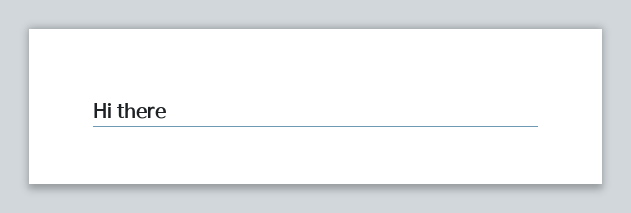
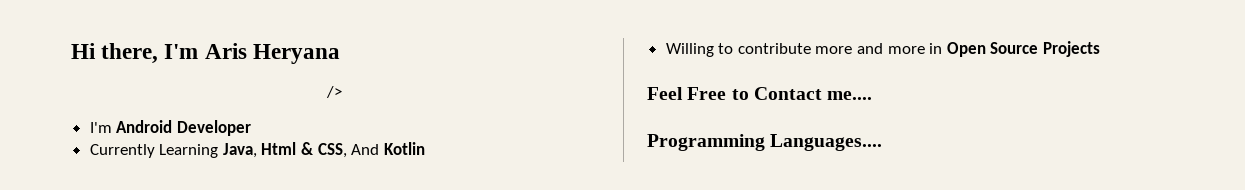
[117,103,167,119] there -> [101,43,340,64] [326,86,342,98] [89,120,251,136] [89,142,425,158] [665,41,1101,57] [647,87,873,100] [647,134,883,151] there, I'm Aris Heryana // /> // I'm Android Developer // Currently Learning Java, Html & CSS, And Kotlin // Willing to contribute more and more in Open Source Projects // Feel Free to Contact me.... // Programming Languages....

